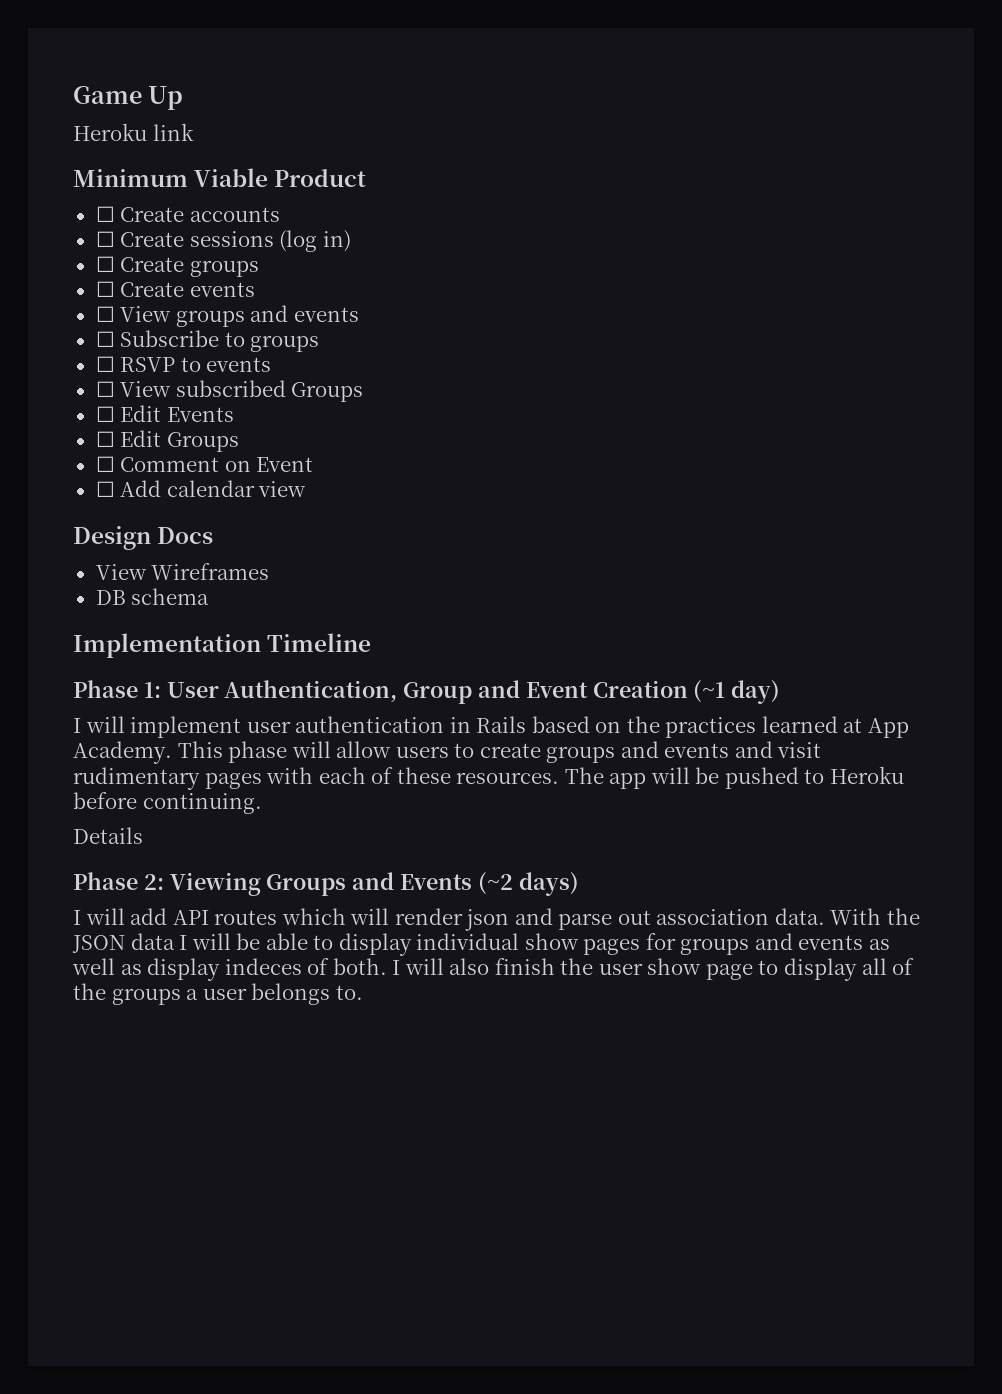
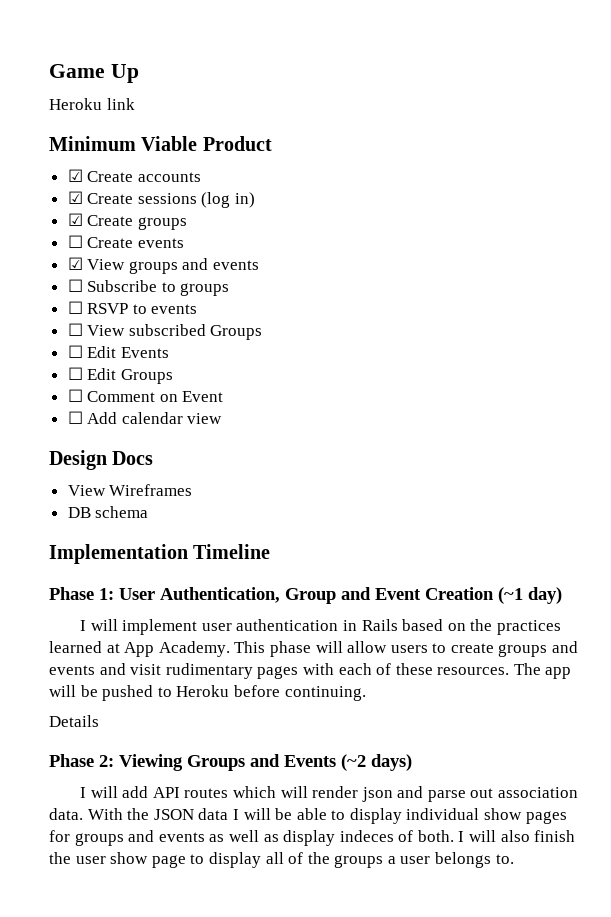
[95,206,115,222] ☐ -> [67,169,83,182] ☑
[95,231,115,247] ☐ -> [67,191,83,204] ☑
[95,256,115,272] ☐ -> [67,213,83,226] ☑
[95,306,115,322] ☐ -> [67,257,83,270] ☑

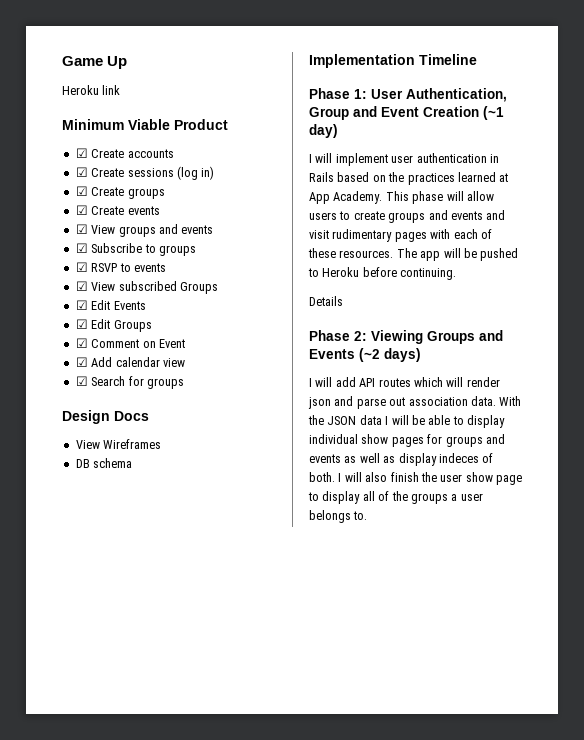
[67,235,83,248] ☐ -> [75,205,88,215] ☑
[67,279,83,292] ☐ -> [75,243,88,253] ☑
[67,301,83,314] ☐ -> [75,262,88,272] ☑
[67,323,83,336] ☐ -> [75,281,88,291] ☑
[67,345,83,358] ☐ -> [75,300,88,310] ☑
[67,367,83,380] ☐ -> [75,319,88,329] ☑
[67,389,83,402] ☐ -> [75,338,88,348] ☑
[67,411,83,424] ☐ -> [75,357,88,367] ☑
(223, 418) none -> [75,376,184,389] // ☑ Search for groups

